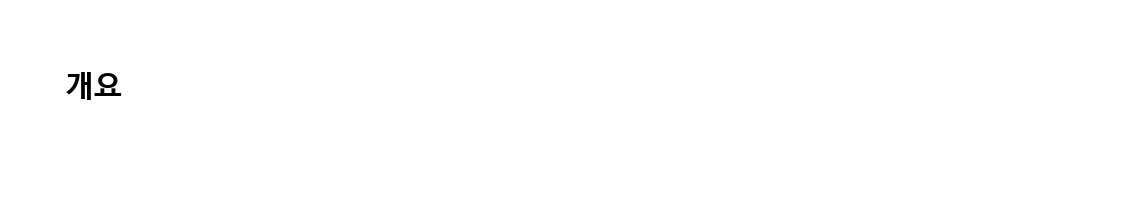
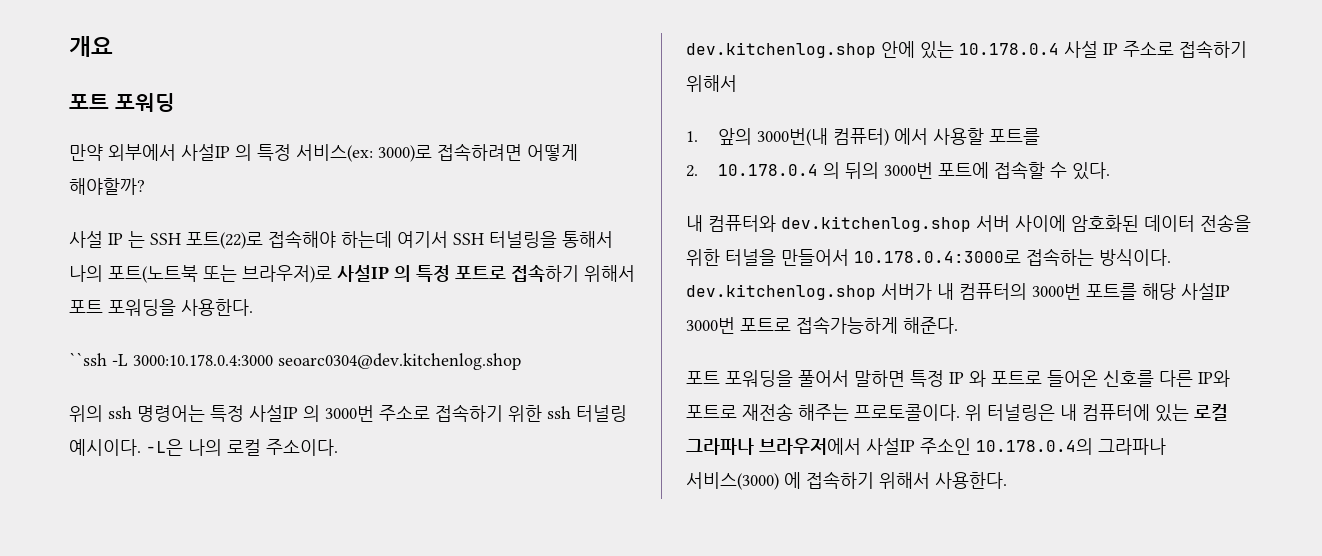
(122, 86) none -> [69,93,175,112] [69,143,578,162] [69,178,145,195] [69,230,613,249] [69,265,635,283] [69,299,253,316] [69,352,521,370] [69,404,627,422] [69,439,338,456] [686,40,1247,59] [686,75,737,92] [686,128,1040,146] [686,161,1110,180] [686,214,1251,232] [686,248,1171,266] [686,283,1230,300] [686,316,958,334] [686,370,1230,387] [686,403,1228,422] [686,438,1166,455] [686,471,1007,490] // 포트 포워딩 // 만약 외부에서 사설IP 의 특정 서비스(ex: 3000)로 접속하려면 어떻게 해야할까? // 사설 IP 는 SSH 포트(22)로 접속해야 하는데 여기서 SSH 터널링을 통해서 나의 포트(노트북 또는 브라우저)로 사설IP 의 특정 포트로 접속하기 위해서 포트 포워딩을 사용한다. // ``ssh -L 3000:10.178.0.4:3000 seoarc0304@dev.kitchenlog.shop // 위의 ssh 명령어는 특정 사설IP 의 3000번 주소로 접속하기 위한 ssh 터널링 예시이다. -L은 나의 로컬 주소이다. // dev.kitchenlog.shop 안에 있는 10.178.0.4 사설 IP 주소로 접속하기 위해서 // 1. 앞의 3000번(내 컴퓨터) 에서 사용할 포트를 // 2. 10.178.0.4 의 뒤의 3000번 포트에 접속할 수 있다. // 내 컴퓨터와 dev.kitchenlog.shop 서버 사이에 암호화된 데이터 전송을 위한 터널을 만들어서 10.178.0.4:3000로 접속하는 방식이다. dev.kitchenlog.shop 서버가 내 컴퓨터의 3000번 포트를 해당 사설IP 3000번 포트로 접속가능하게 해준다. // 포트 포워딩을 풀어서 말하면 특정 IP 와 포트로 들어온 신호를 다른 IP와 포트로 재전송 해주는 프로토콜이다. 위 터널링은 내 컴퓨터에 있는 로컬 그라파나 브라우저에서 사설IP 주소인 10.178.0.4의 그라파나 서비스(3000) 에 접속하기 위해서 사용한다.

